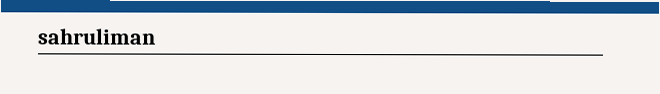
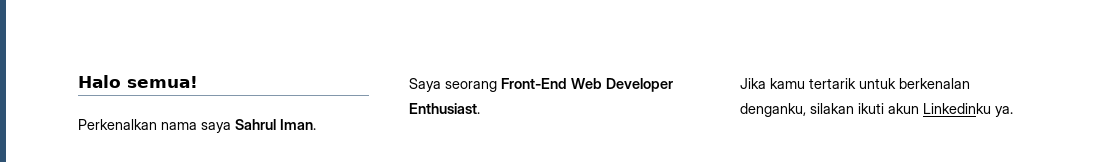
[38,28,156,45] sahruliman -> [78,75,198,88] [78,119,316,133] [409,78,673,92] [409,103,480,114] [740,78,970,89] [740,103,1013,117] Halo semua! // Perkenalkan nama saya Sahrul Iman. // Saya seorang Front-End Web Developer Enthusiast. // Jika kamu tertarik untuk berkenalan denganku, silakan ikuti akun Linkedinku ya.

